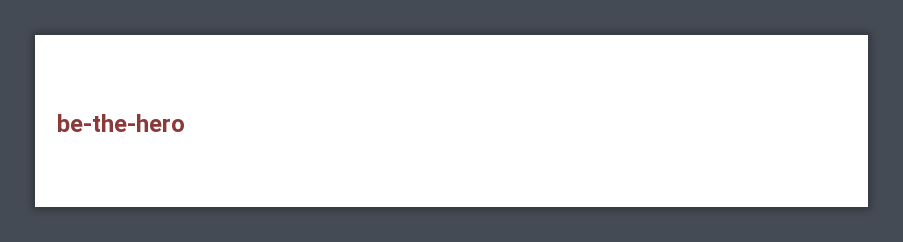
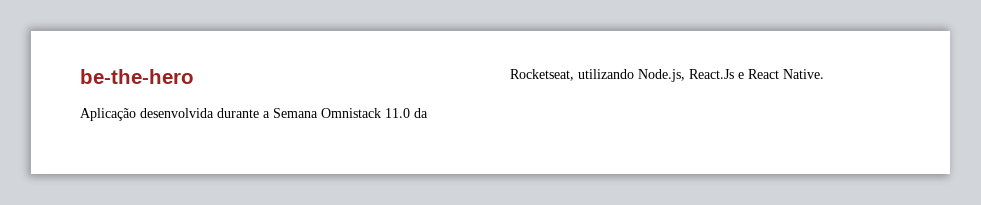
(185, 123) none -> [80,108,428,121] [510,69,824,82] // Aplicação desenvolvida durante a Semana Omnistack 11.0 da Rocketseat, utilizando Node.js, React.Js e React Native.

